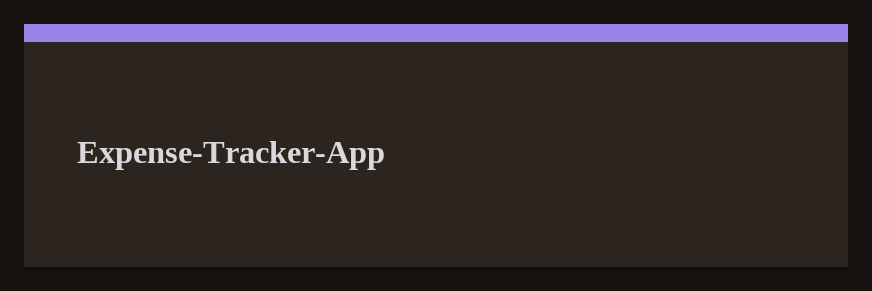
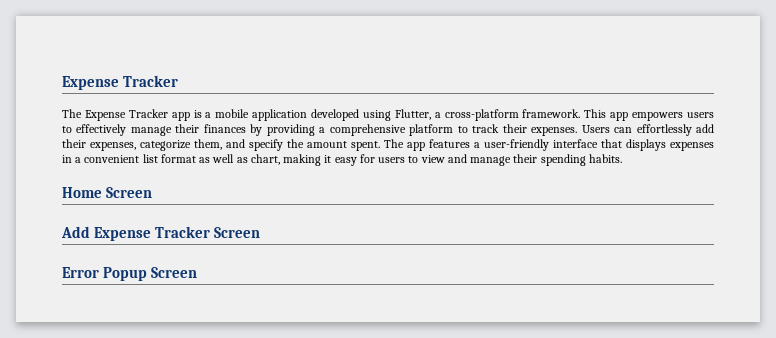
[77,141,385,170] Expense-Tracker-App -> [62,75,179,90] [62,109,714,121] [62,124,715,136] [62,139,714,151] [62,154,622,166] [62,187,153,198] [61,226,261,241] [62,267,198,281] Expense Tracker // The Expense Tracker app is a mobile application developed using Flutter, a cross-platform framework. This app empowers users to effectively manage their finances by providing a comprehensive platform to track their expenses. Users can effortlessly add their expenses, categorize them, and specify the amount spent. The app features a user-friendly interface that displays expenses in a convenient list format as well as chart, making it easy for users to view and manage their spending habits. // Home Screen // Add Expense Tracker Screen // Error Popup Screen

